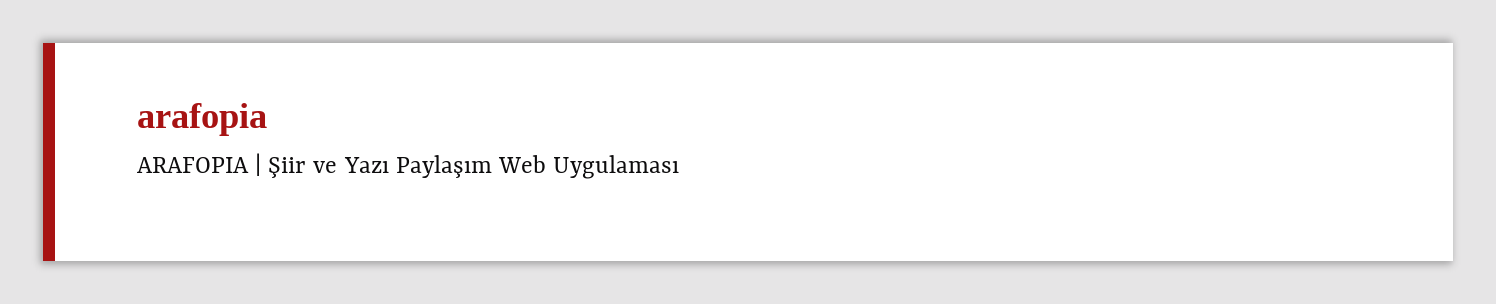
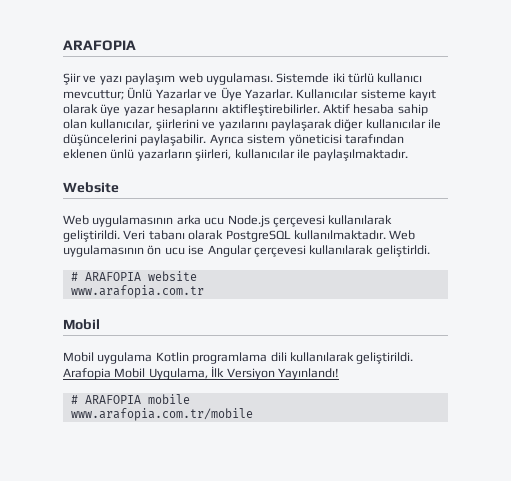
[137,103,267,136] [137,153,680,179] arafopia // ARAFOPIA | Şiir ve Yazı Paylaşım Web Uygulaması -> [63,40,136,51] [63,73,423,85] [63,87,436,101] [63,104,428,116] [63,119,441,131] [63,134,404,146] [63,149,409,161] [63,182,119,193] [63,215,393,227] [63,230,416,242] [63,245,430,257] [70,271,197,281] [70,285,204,298] [63,319,100,330] [63,352,414,364] [63,366,339,380] [70,394,190,404] [70,408,253,421] ARAFOPIA // Şiir ve yazı paylaşım web uygulaması. Sistemde iki türlü kullanıcı mevcuttur; Ünlü Yazarlar ve Üye Yazarlar. Kullanıcılar sisteme kayıt olarak üye yazar hesaplarını aktifleştirebilirler. Aktif hesaba sahip olan kullanıcılar, şiirlerini ve yazılarını paylaşarak diğer kullanıcılar ile düşüncelerini paylaşabilir. Ayrıca sistem yöneticisi tarafından eklenen ünlü yazarların şiirleri, kullanıcılar ile paylaşılmaktadır. // Website // Web uygulamasının arka ucu Node.js çerçevesi kullanılarak geliştirildi. Veri tabanı olarak PostgreSQL kullanılmaktadır. Web uygulamasının ön ucu ise Angular çerçevesi kullanılarak geliştirldi. // # ARAFOPIA website // www.arafopia.com.tr // Mobil // Mobil uygulama Kotlin programlama dili kullanılarak geliştirildi. Arafopia Mobil Uygulama, İlk Versiyon Yayınlandı! // # ARAFOPIA mobile // www.arafopia.com.tr/mobile

